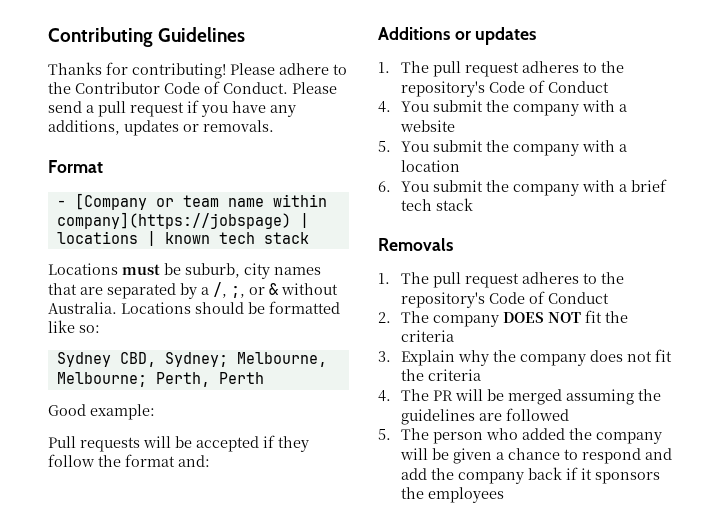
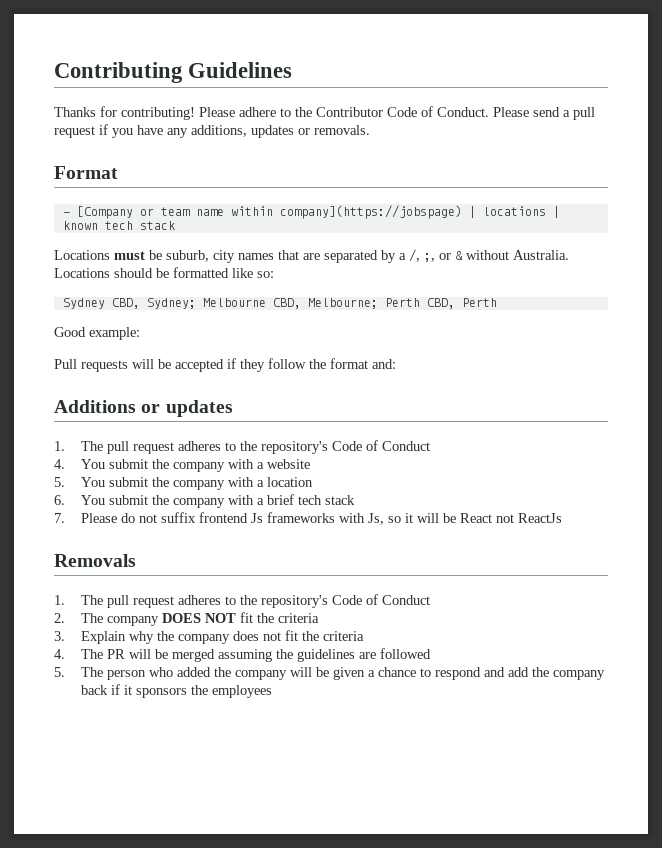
[236,352,327,367] [56,372,210,387] Melbourne, Melbourne; Perth, -> [202,298,455,309] Melbourne CBD, Melbourne; Perth CBD,
(473, 204) none -> [54,512,563,525] // 7. Please do not suffix frontend Js frameworks with Js, so it will be React not ReactJs

